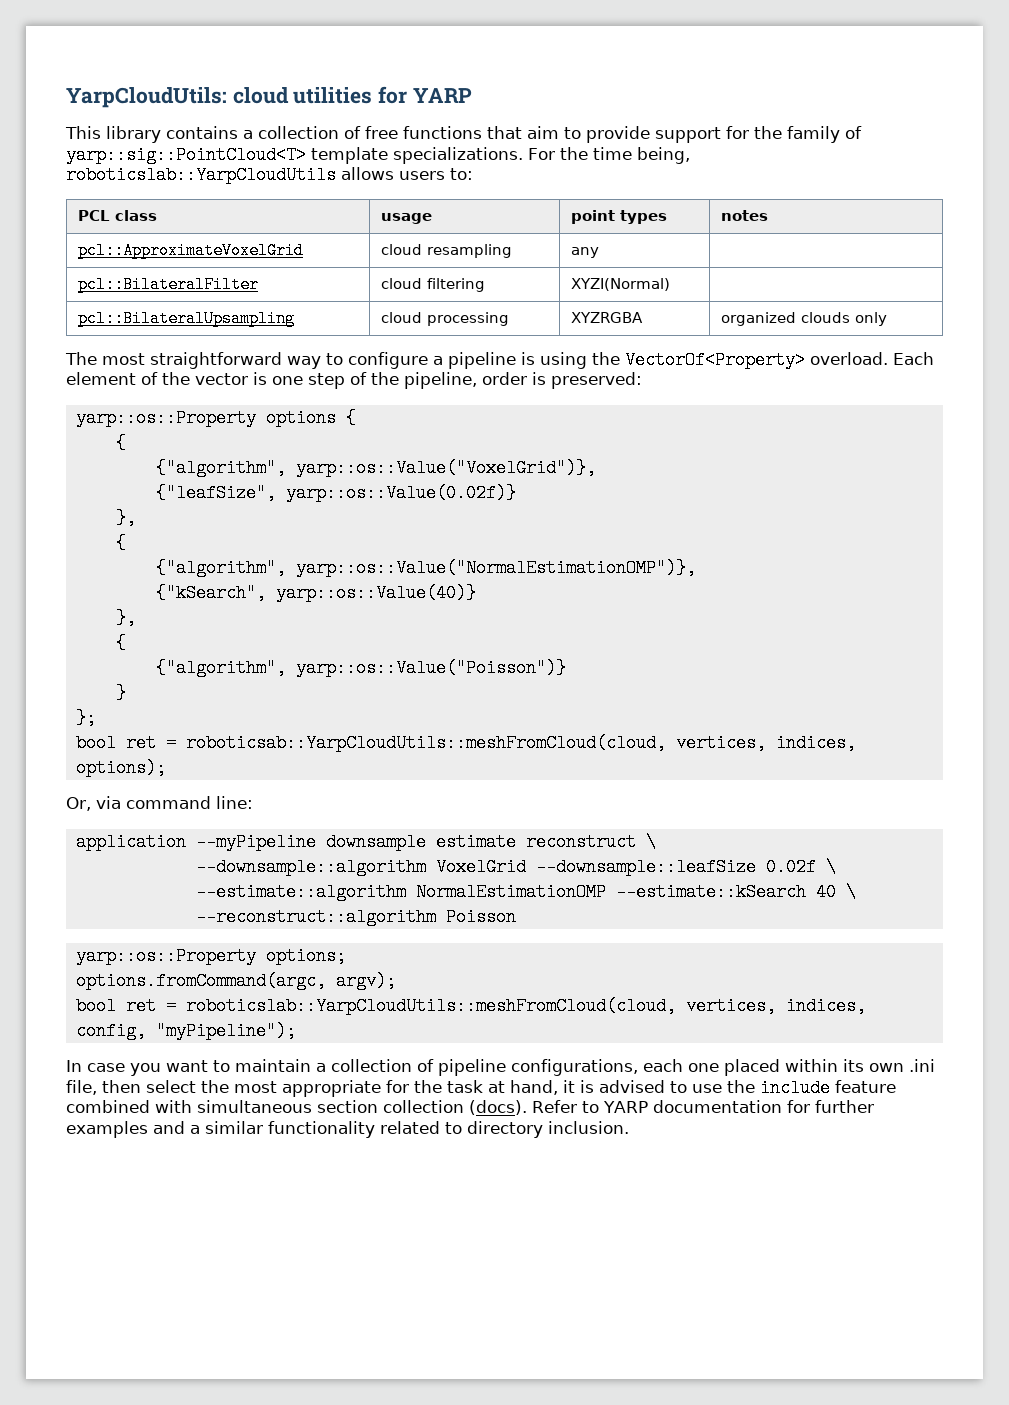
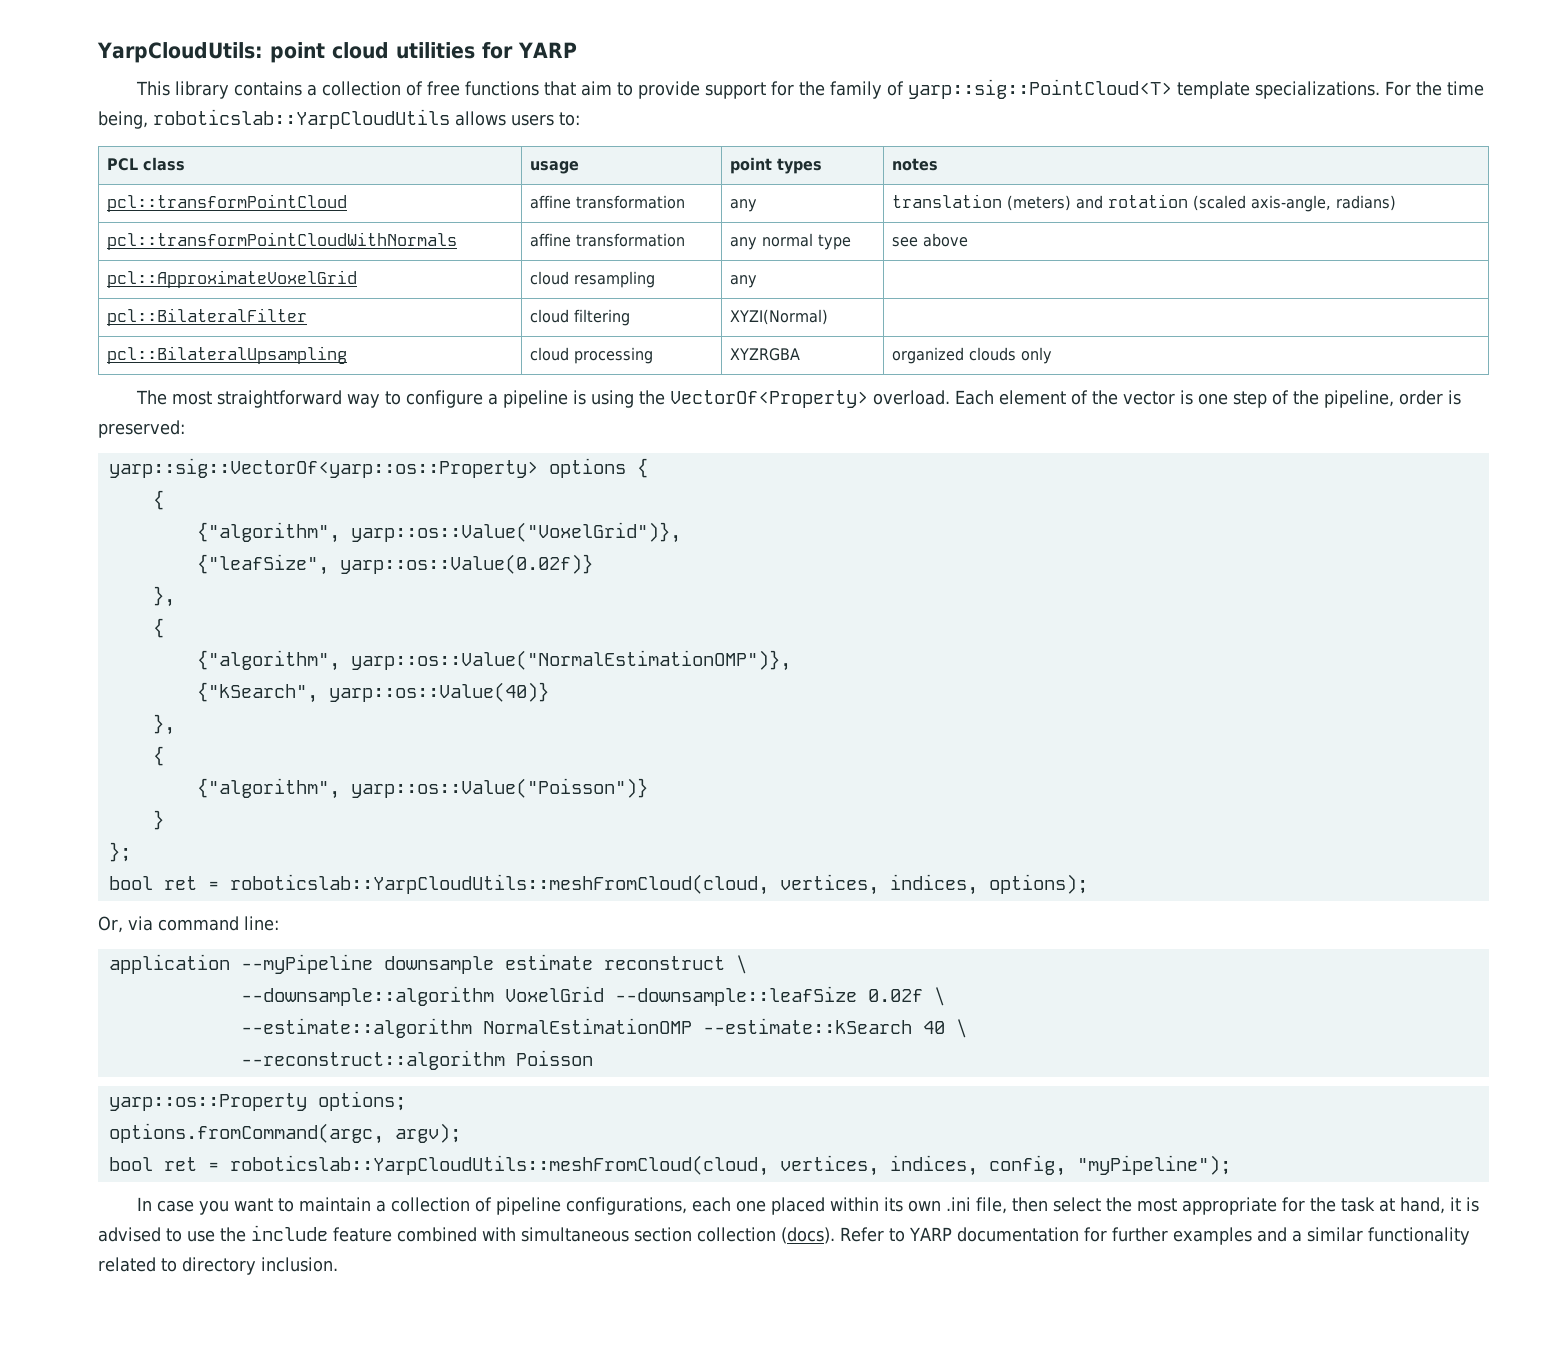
(227, 97) none -> [269,42,325,63] point
(769, 215) none -> [106,194,347,212] [529,195,685,209] [729,199,757,212] [891,194,1396,212] [106,232,457,250] [529,233,685,247] [729,233,851,250] [891,233,968,247] // pcl::transformPointCloud | affine transformation | any | translation (meters) and rotation (scaled axis-angle, radians) // pcl::transformPointCloudWithNormals | affine transformation | any normal type | see above
[75,409,256,427] yarp::os::Property -> [108,458,538,478] yarp::sig::VectorOf<yarp::os::Property>
[185,734,666,752] roboticsab::YarpCloudUtils::meshFromCloud(cloud, -> [229,874,769,895] roboticslab::YarpCloudUtils::meshFromCloud(cloud,

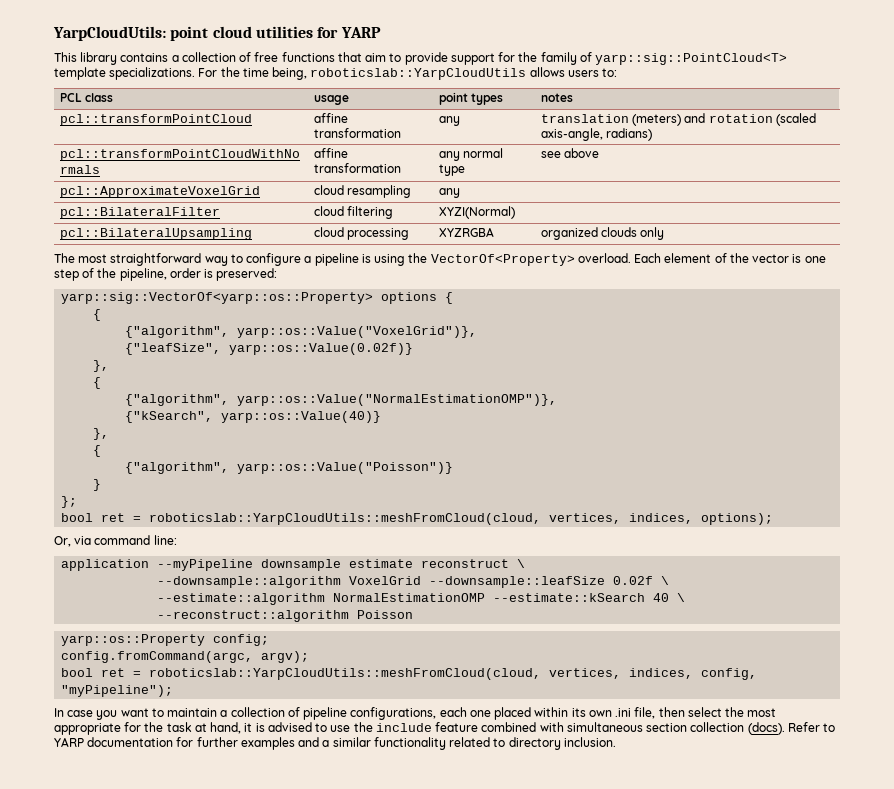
[317,1091,406,1111] [108,1123,384,1144] options; // options.fromCommand(argc, -> [213,634,270,646] [61,651,254,663] config; // config.fromCommand(argc,

